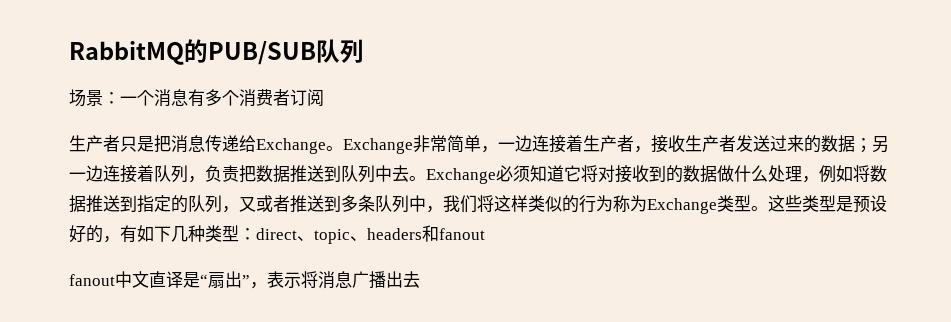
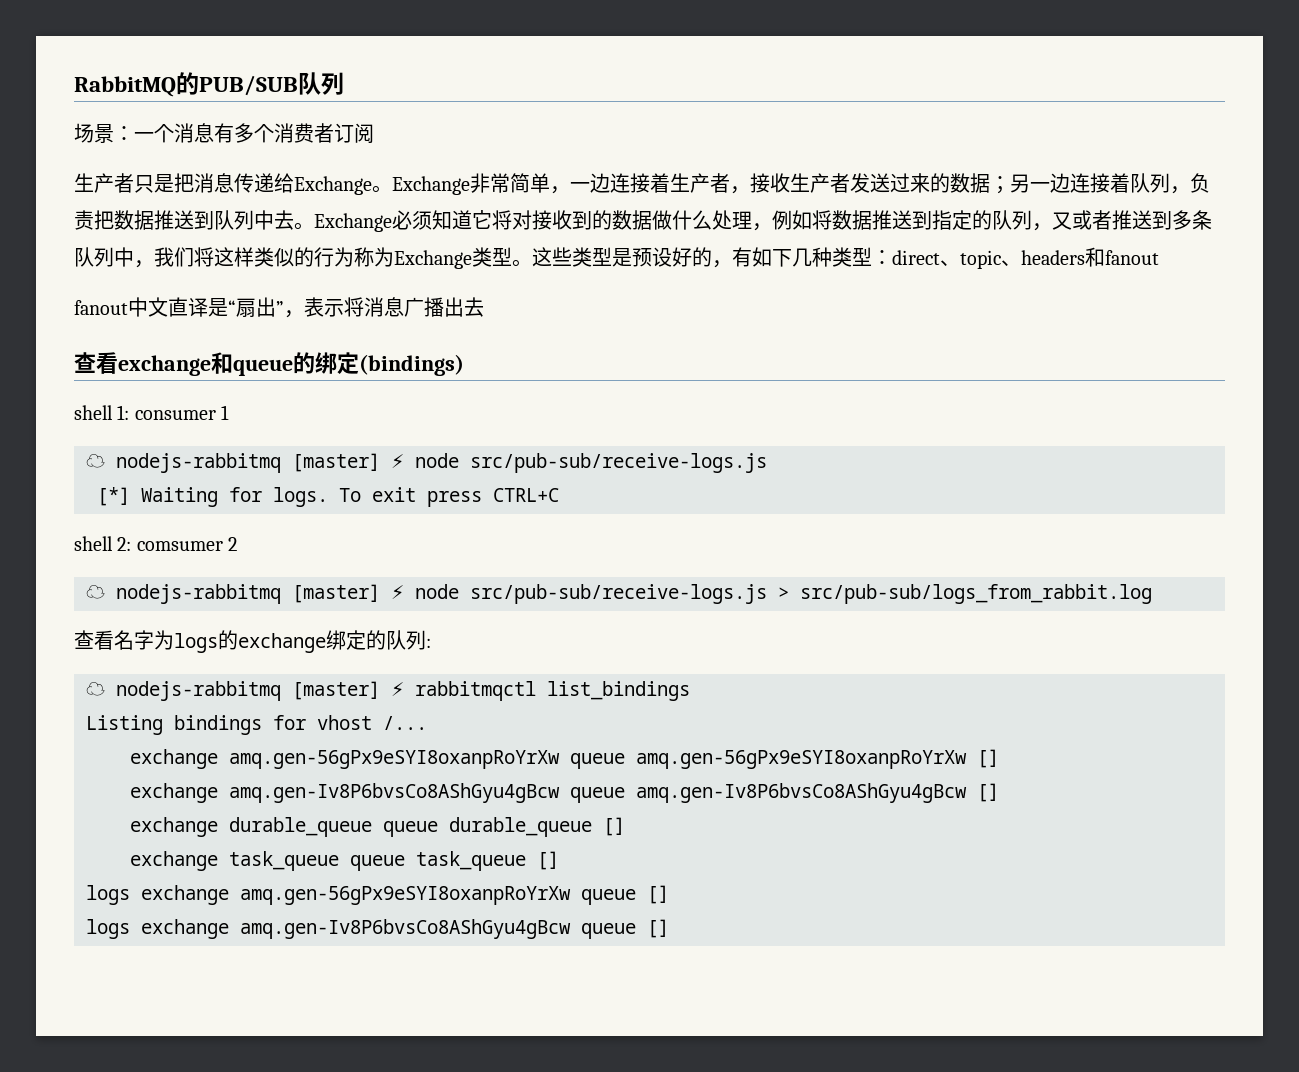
(420, 279) none -> [74,352,464,376] [74,405,230,420] [86,453,767,473] [97,487,559,507] [74,536,238,551] [86,584,1152,604] [74,630,431,653] [86,681,690,701] [86,715,427,735] [130,749,999,769] [130,783,999,803] [130,817,625,837] [130,851,559,871] [86,885,669,905] [86,919,669,939] // 查看exchange和queue的绑定(bindings) // shell 1: consumer 1 // ☁ nodejs-rabbitmq [master] ⚡ node src/pub-sub/receive-logs.js // [*] Waiting for logs. To exit press CTRL+C // shell 2: comsumer 2 // ☁ nodejs-rabbitmq [master] ⚡ node src/pub-sub/receive-logs.js > src/pub-sub/logs_from_rabbit.log // 查看名字为logs的exchange绑定的队列: // ☁ nodejs-rabbitmq [master] ⚡ rabbitmqctl list_bindings // Listing bindings for vhost /... // exchange amq.gen-56gPx9eSYI8oxanpRoYrXw queue amq.gen-56gPx9eSYI8oxanpRoYrXw [] // exchange amq.gen-Iv8P6bvsCo8AShGyu4gBcw queue amq.gen-Iv8P6bvsCo8AShGyu4gBcw [] // exchange durable_queue queue durable_queue [] // exchange task_queue queue task_queue [] // logs exchange amq.gen-56gPx9eSYI8oxanpRoYrXw queue [] // logs exchange amq.gen-Iv8P6bvsCo8AShGyu4gBcw queue []

